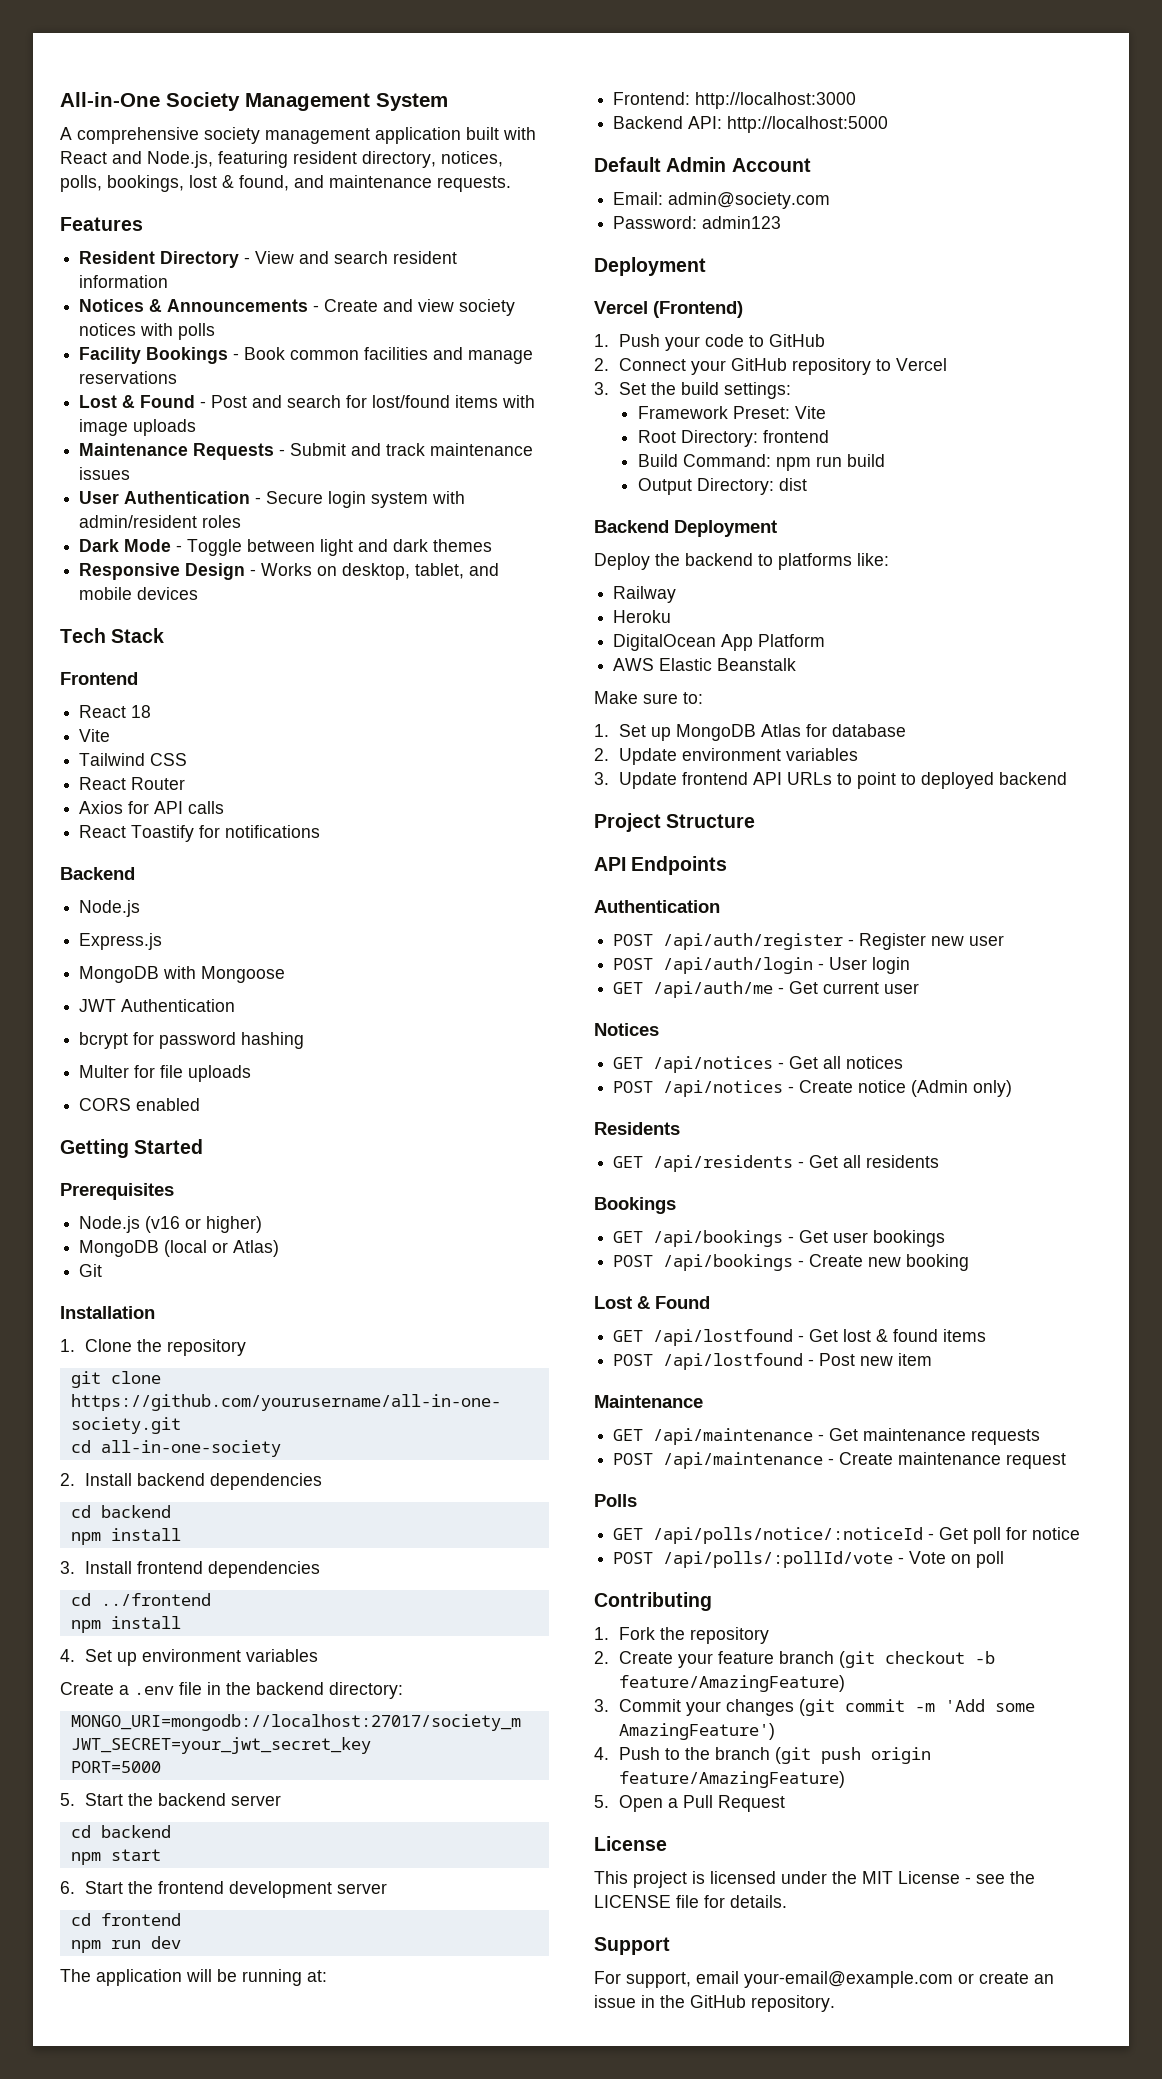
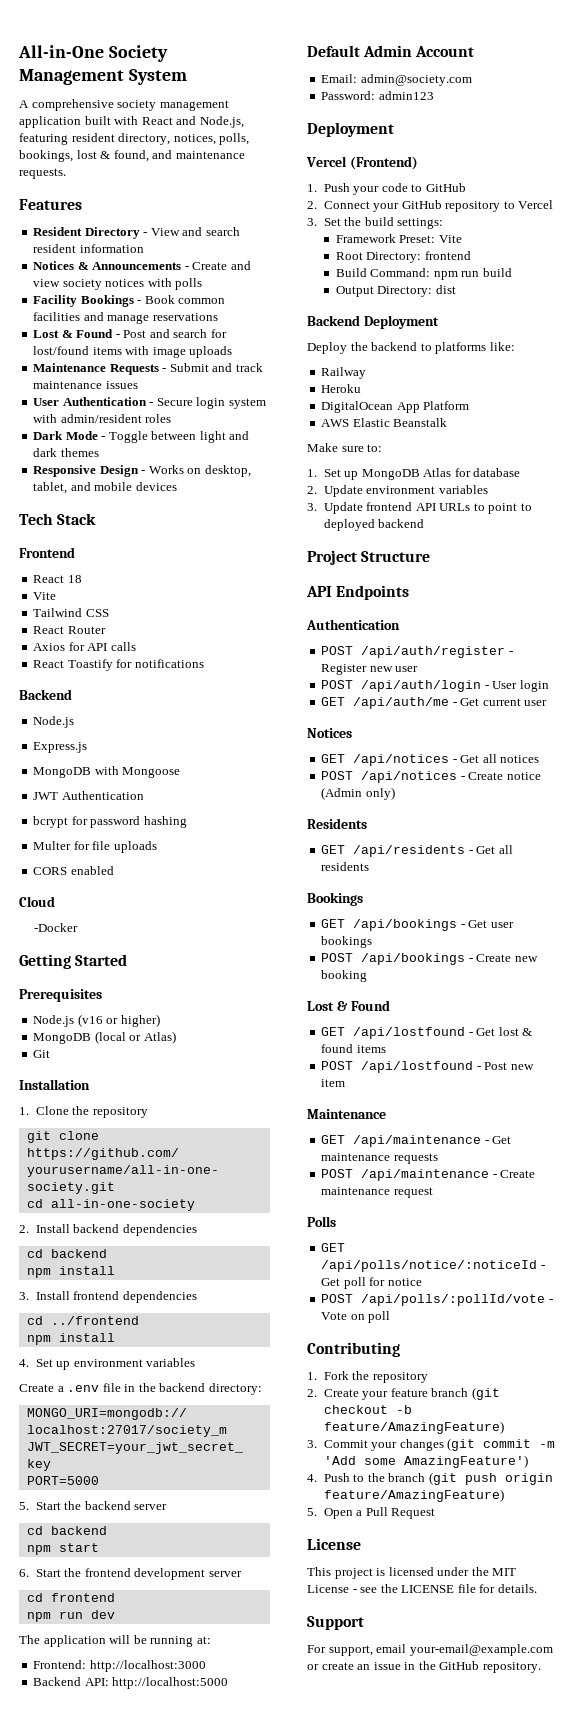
(201, 1104) none -> [19,896,55,907] [33,923,78,932] // Cloud // -Docker

